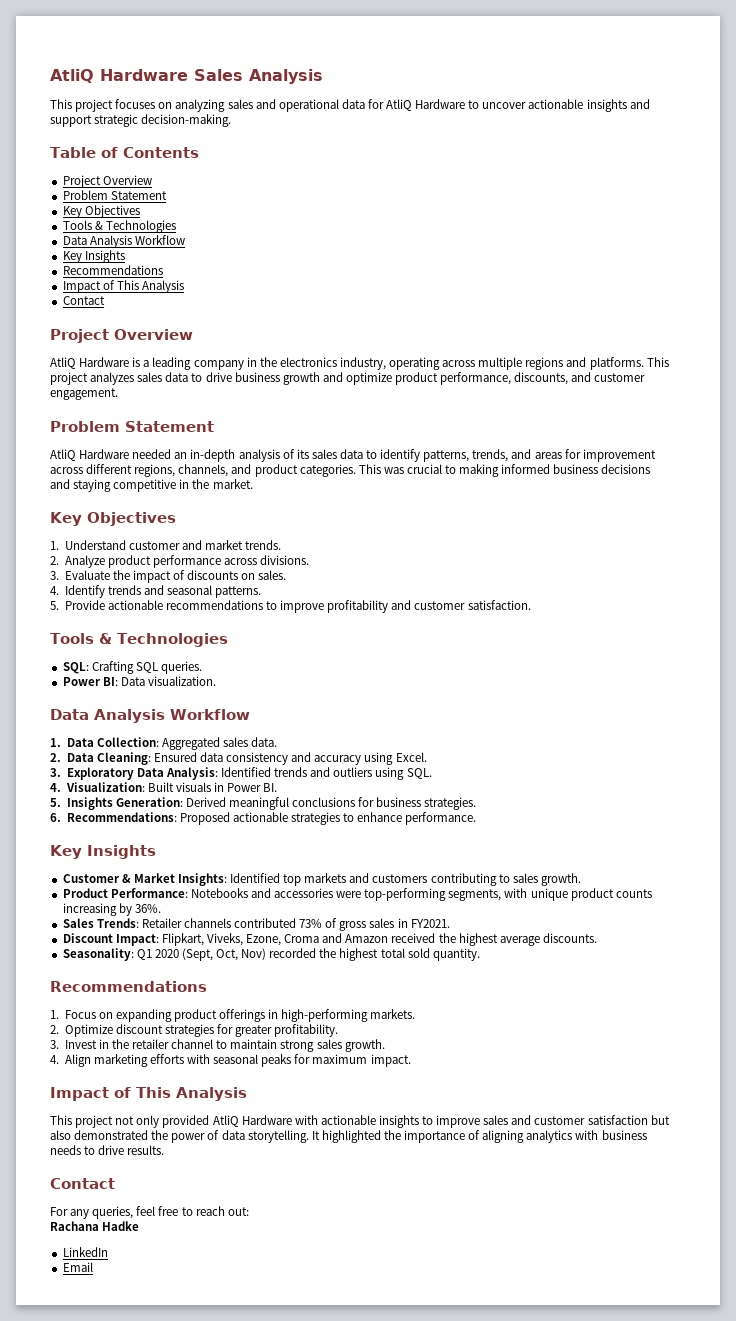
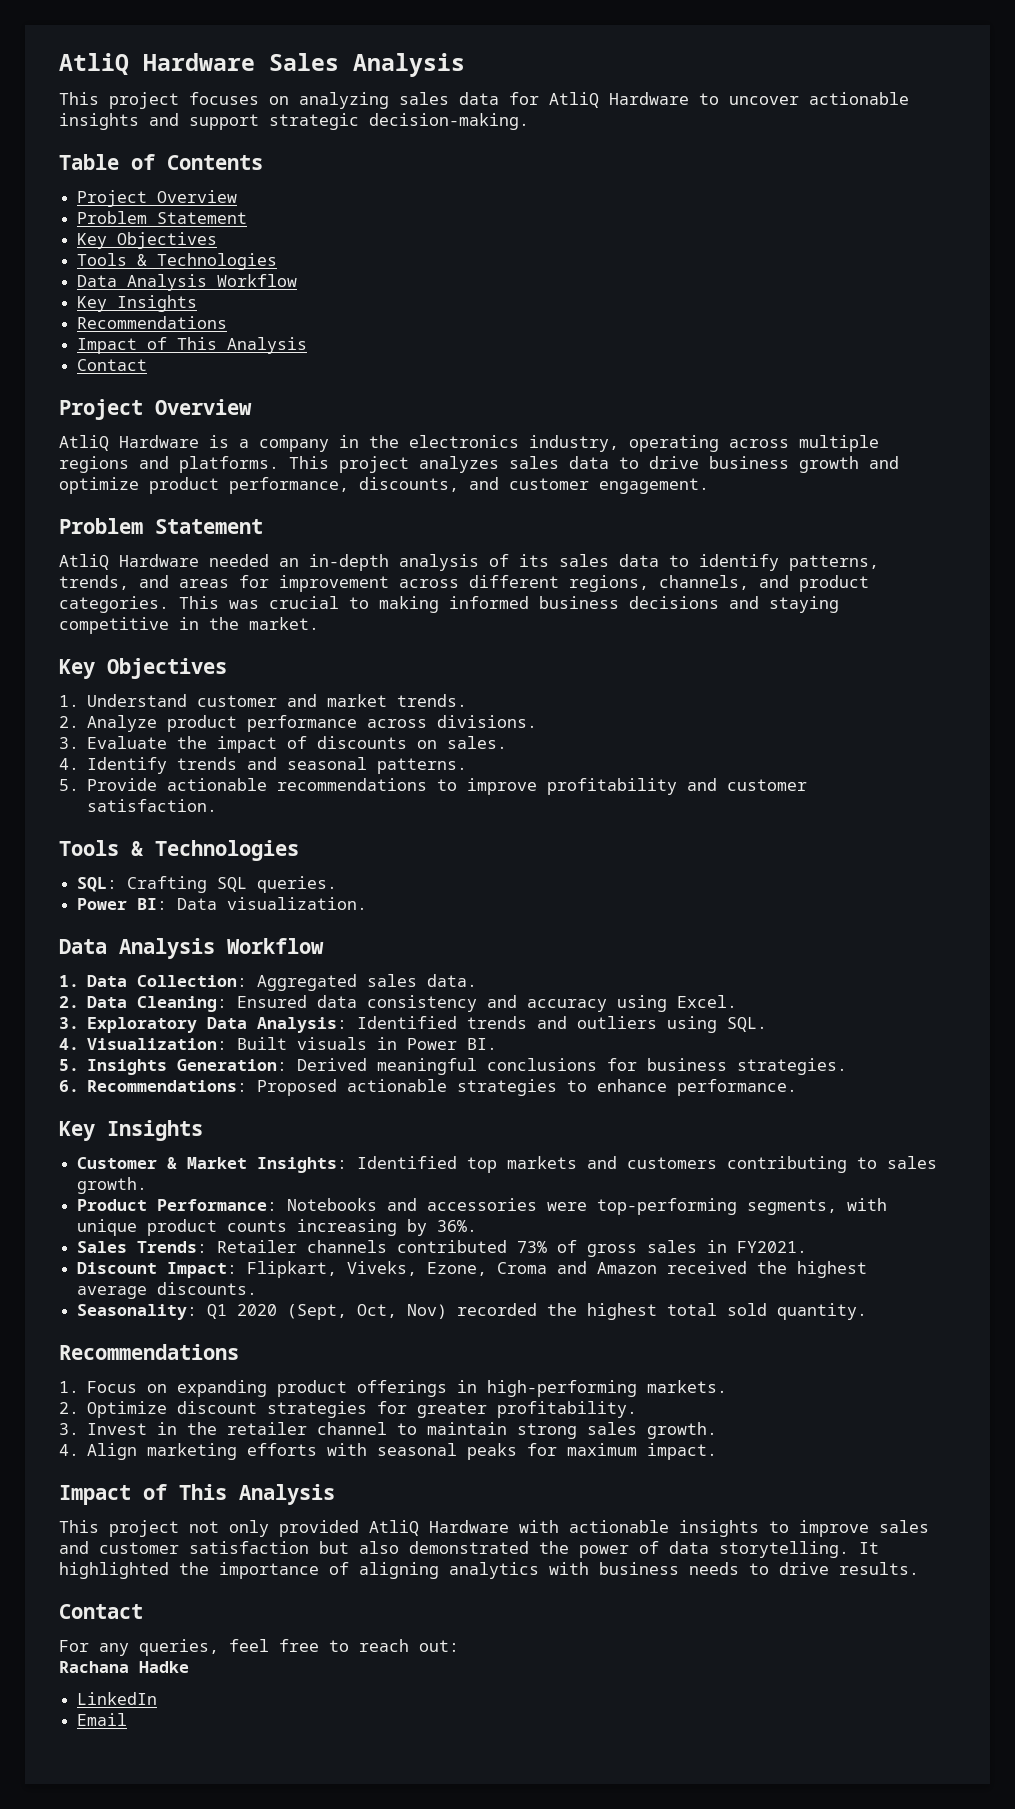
[255,99,339,112] and operational -> (449, 98) none
[152,357,192,370] leading -> (249, 443) none

